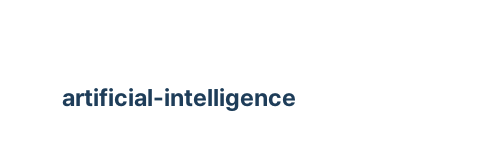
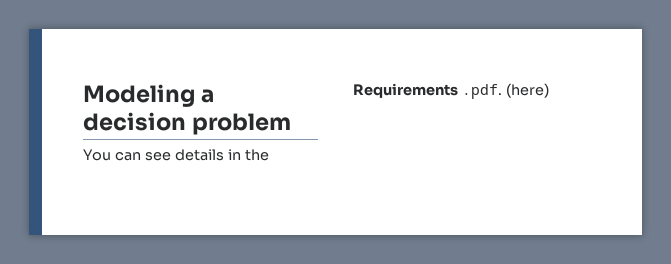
[62,88,296,112] artificial-intelligence -> [83,84,215,107] [83,112,292,135] [83,149,269,161] [353,83,549,99] Modeling a decision problem // You can see details in the Requirements .pdf. (here)

